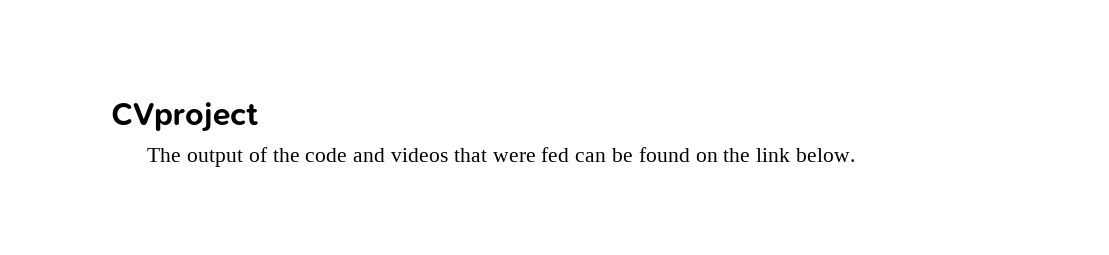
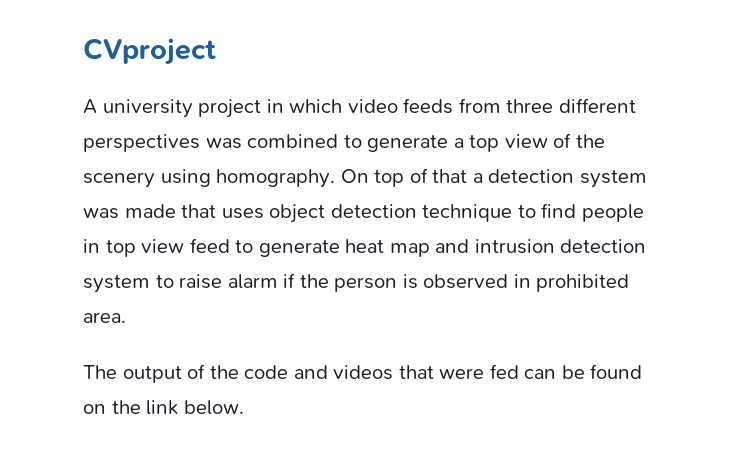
(258, 117) none -> [83,98,636,118] [83,133,605,152] [83,168,647,188] [83,203,644,223] [83,238,647,257] [83,273,630,293] [83,312,126,323] // A university project in which video feeds from three different perspectives was combined to generate a top view of the scenery using homography. On top of that a detection system was made that uses object detection technique to find people in top view feed to generate heat map and intrusion detection system to raise alarm if the person is observed in prohibited area.

